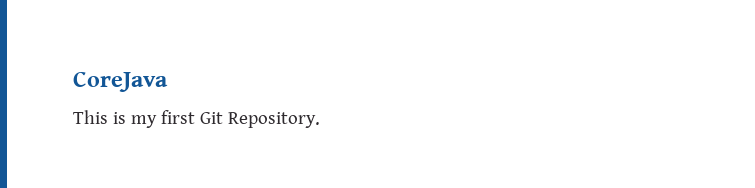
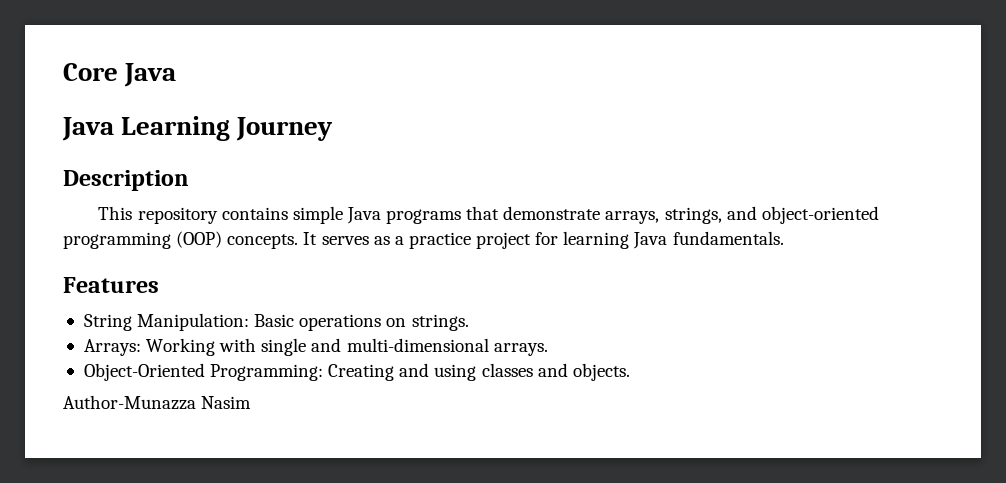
[73,72,168,92] [73,110,320,128] CoreJava // This is my first Git Repository. -> [63,63,177,87] [62,116,334,141] [63,170,189,191] [98,206,879,224] [63,231,784,249] [63,277,159,293] [83,313,469,331] [83,338,548,356] [83,363,630,381] [63,395,252,410] Core Java // Java Learning Journey // Description // This repository contains simple Java programs that demonstrate arrays, strings, and object-oriented programming (OOP) concepts. It serves as a practice project for learning Java fundamentals. // Features // String Manipulation: Basic operations on strings. // Arrays: Working with single and multi-dimensional arrays. // Object-Oriented Programming: Creating and using classes and objects. // Author-Munazza Nasim

